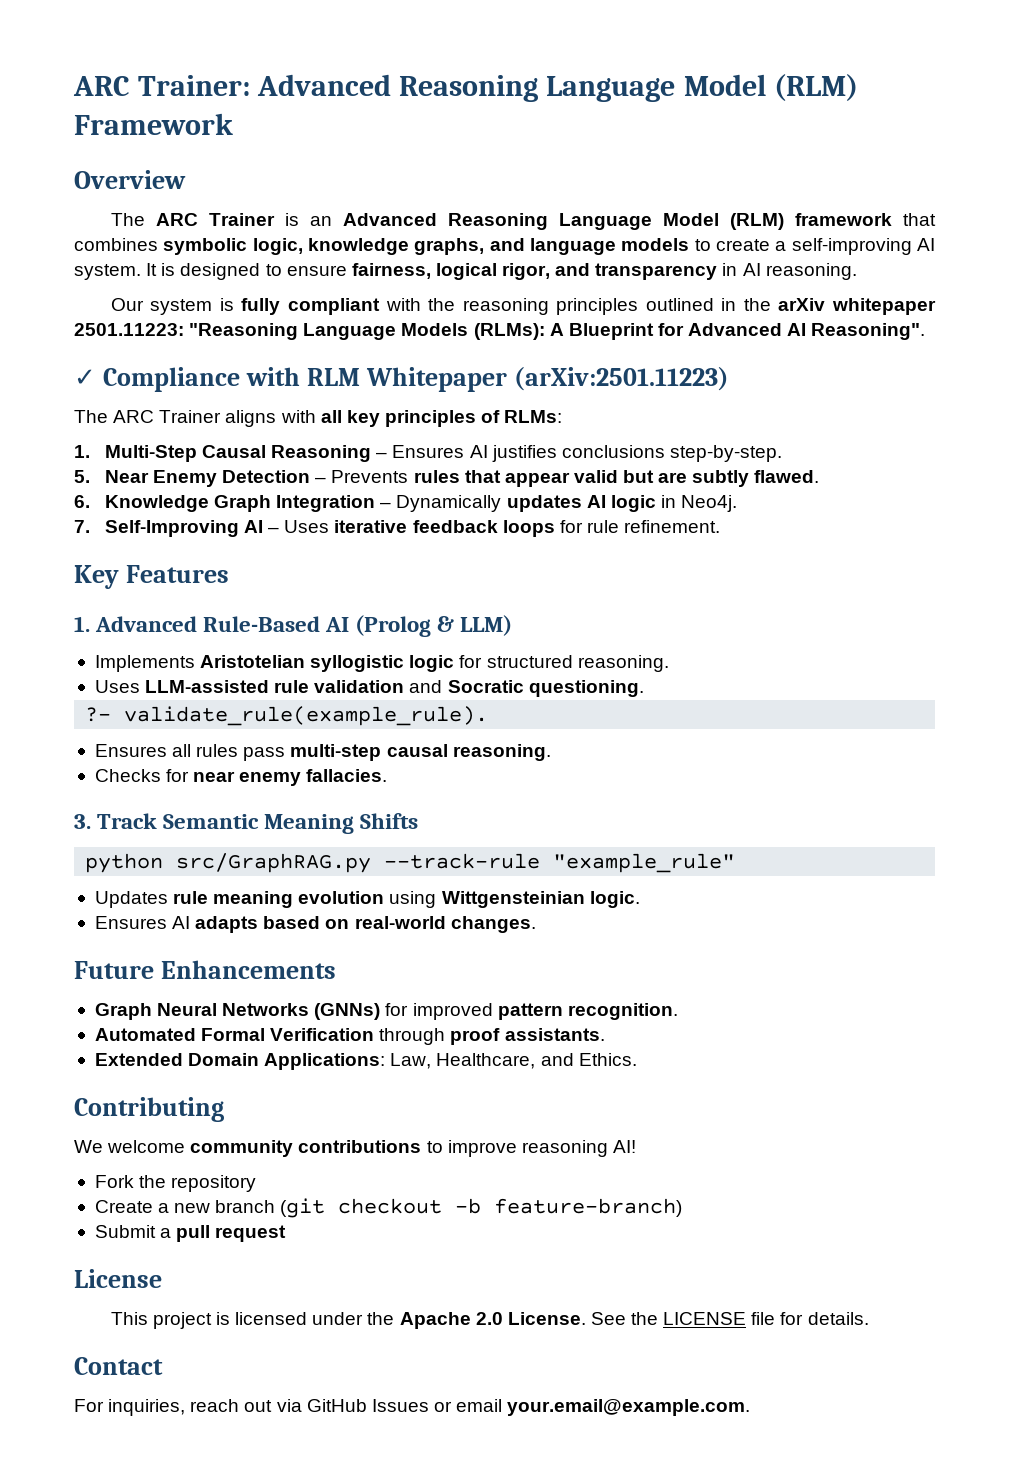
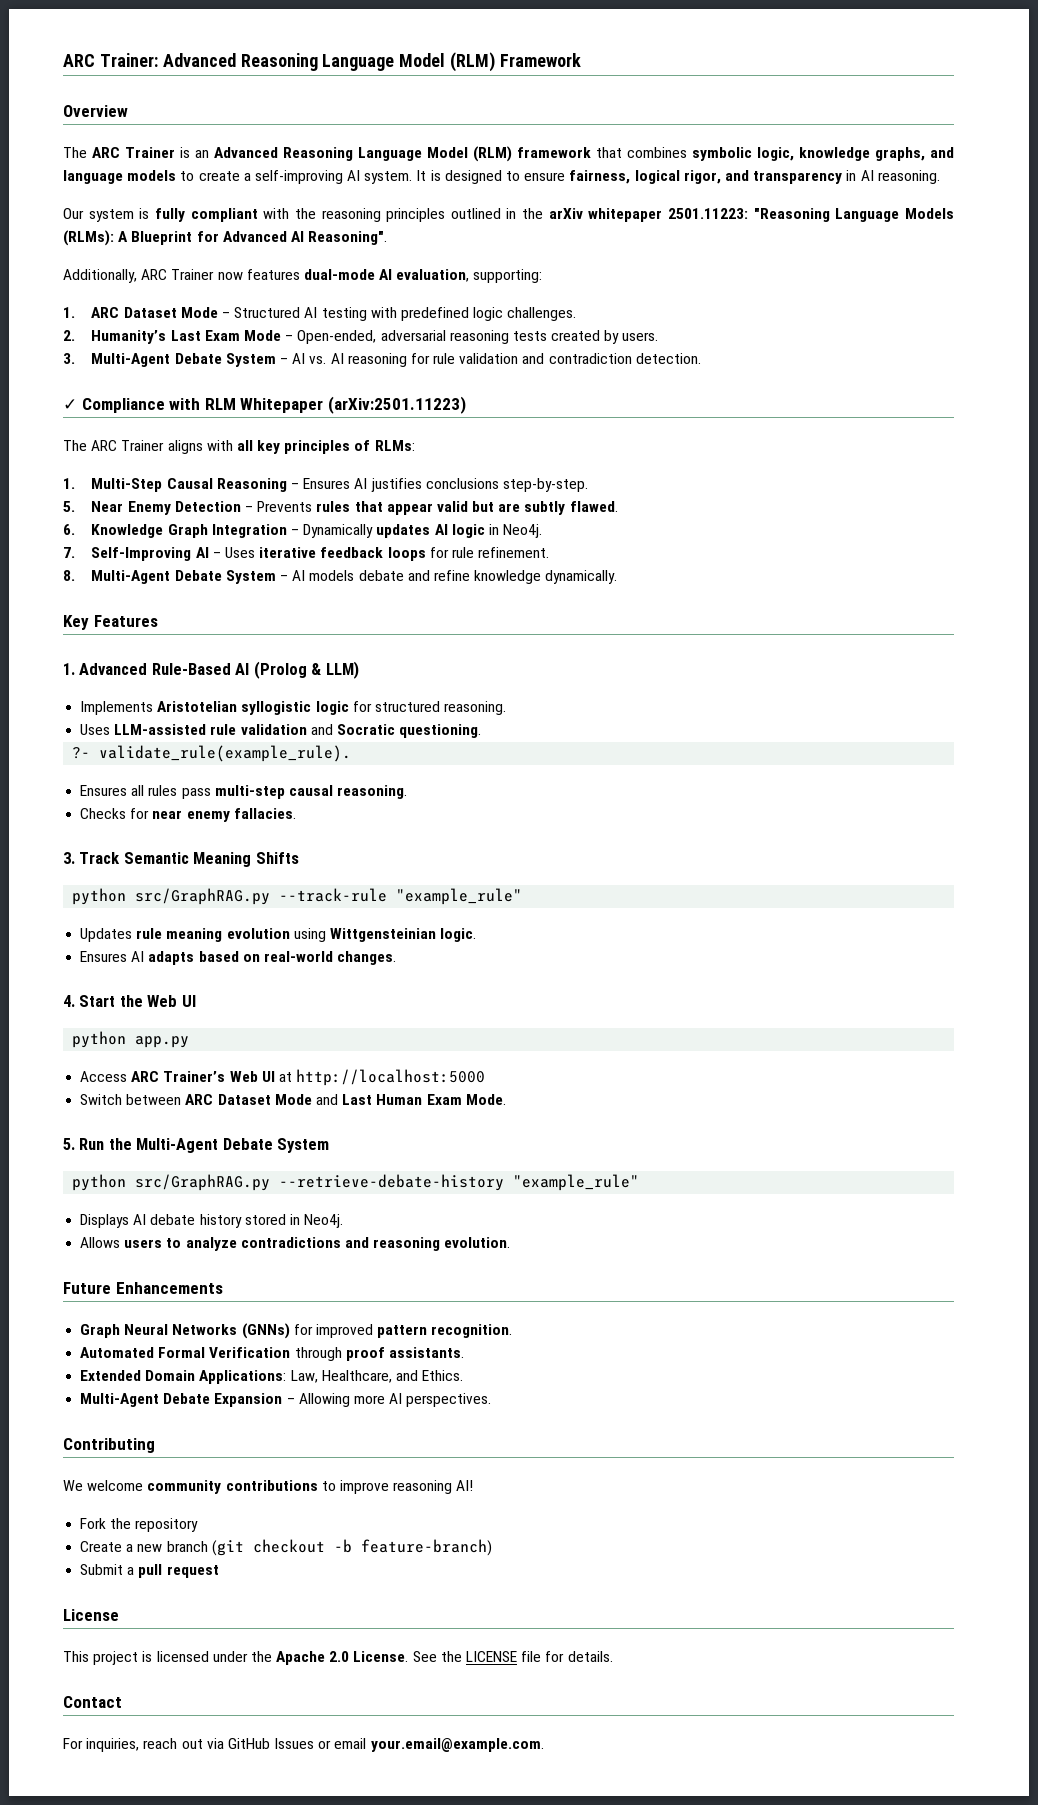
(926, 331) none -> [63,269,543,283] [63,307,577,321] [63,330,659,344] [63,353,701,367] // Additionally, ARC Trainer now features dual-mode AI evaluation, supporting: // 1. ARC Dataset Mode – Structured AI testing with predefined logic challenges. // 2. Humanity’s Last Exam Mode – Open-ended, adversarial reasoning tests created by users. // 3. Multi-Agent Debate System – AI vs. AI reasoning for rule validation and contradiction detection.
(721, 526) none -> [63,570,618,584] // 8. Multi-Agent Debate System – AI models debate and refine knowledge dynamically.
(536, 924) none -> [63,995,196,1007] [72,1031,190,1048] [80,1069,486,1086] [80,1094,506,1105] [63,1138,330,1153] [72,1174,640,1191] [80,1214,344,1228] [80,1237,511,1251] // 4. Start the Web UI // python app.py // Access ARC Trainer’s Web UI at http://localhost:5000 // Switch between ARC Dataset Mode and Last Human Exam Mode. // 5. Run the Multi-Agent Debate System // python src/GraphRAG.py --retrieve-debate-history "example_rule" // Displays AI debate history stored in Neo4j. // Allows users to analyze contradictions and reasoning evolution.
(637, 1059) none -> [80,1393,492,1407] // Multi-Agent Debate Expansion – Allowing more AI perspectives.

